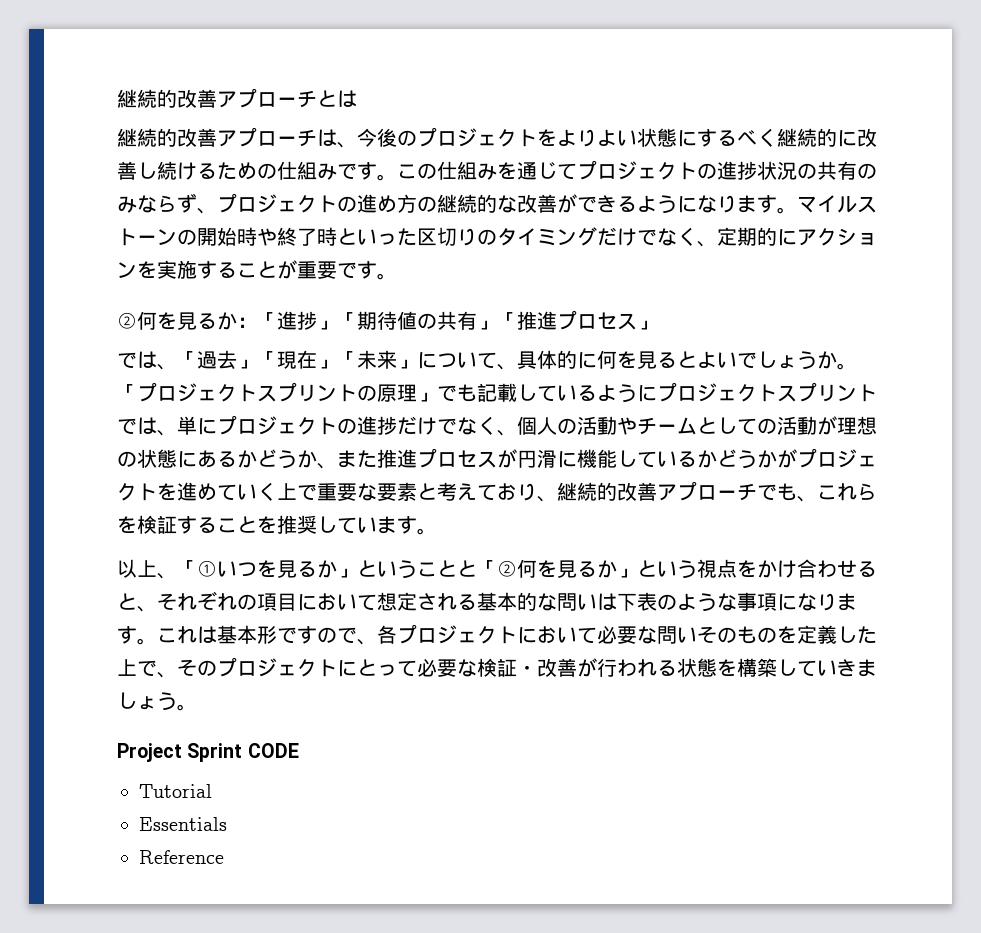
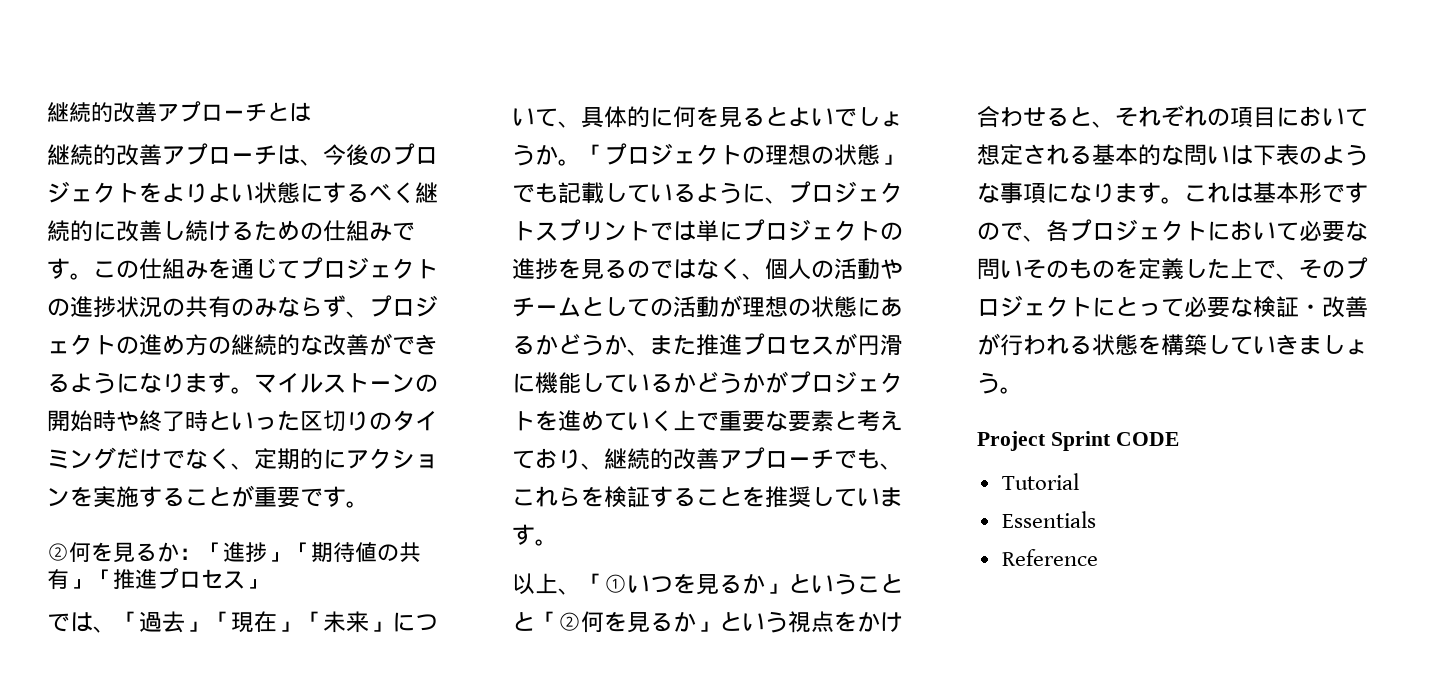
[257,382,417,402] スプリントの原理 -> [742,144,880,166] の理想の状態
(657, 393) none -> [765,197,788,204] 、
[157,430,177,436] 、 -> (696, 231) none
[397,416,457,435] だけで -> [558,258,696,280] を見るのでは

